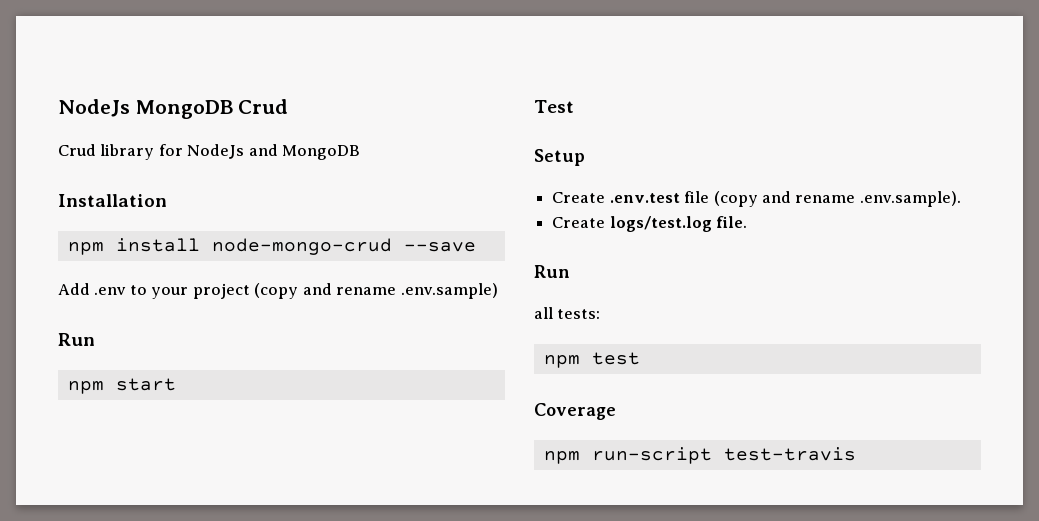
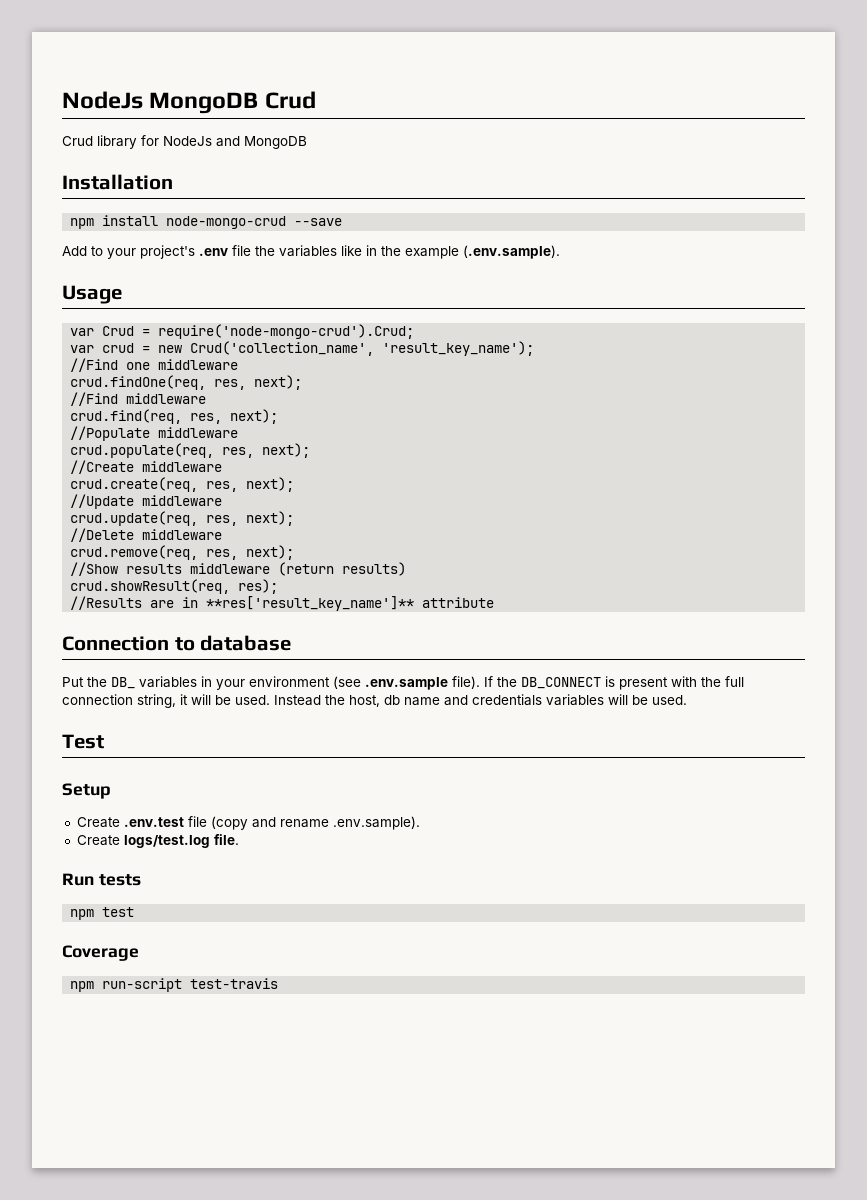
[94,287,127,295] .env -> (87, 251) none
[192,283,498,299] [58,333,95,346] [67,378,176,394] project (copy and rename .env.sample) // Run // npm start -> [140,245,560,259] [62,285,122,304] [70,324,415,339] [70,341,535,356] [70,358,239,372] [70,375,303,390] [70,392,207,406] [70,409,279,424] [70,426,239,441] [70,443,311,458] [70,460,223,474] [70,477,295,492] [70,494,223,509] [70,511,295,526] [70,528,223,542] [70,545,295,560] [70,562,407,576] [70,579,279,594] [70,596,495,611] [62,635,292,651] [62,676,744,690] [62,694,687,708] project's .env file the variables like in the example (.env.sample). // Usage // var Crud = require('node-mongo-crud').Crud; // var crud = new Crud('collection_name', 'result_key_name'); // //Find one middleware // crud.findOne(req, res, next); // //Find middleware // crud.find(req, res, next); // //Populate middleware // crud.populate(req, res, next); // //Create middleware // crud.create(req, res, next); // //Update middleware // crud.update(req, res, next); // //Delete middleware // crud.remove(req, res, next); // //Show results middleware (return results) // crud.showResult(req, res); // //Results are in **res['result_key_name']** attribute // Connection to database // Put the DB_ variables in your environment (see .env.sample file). If the DB_CONNECT is present with the full connection string, it will be used. Instead the host, db name and credentials variables will be used.
[534,307,601,319] // all tests: -> [98,874,141,886] tests

